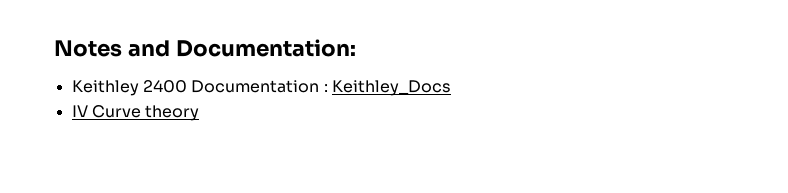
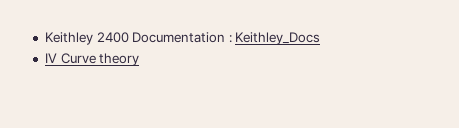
[54,39,356,57] Notes and Documentation: // -> (44, 38) none

